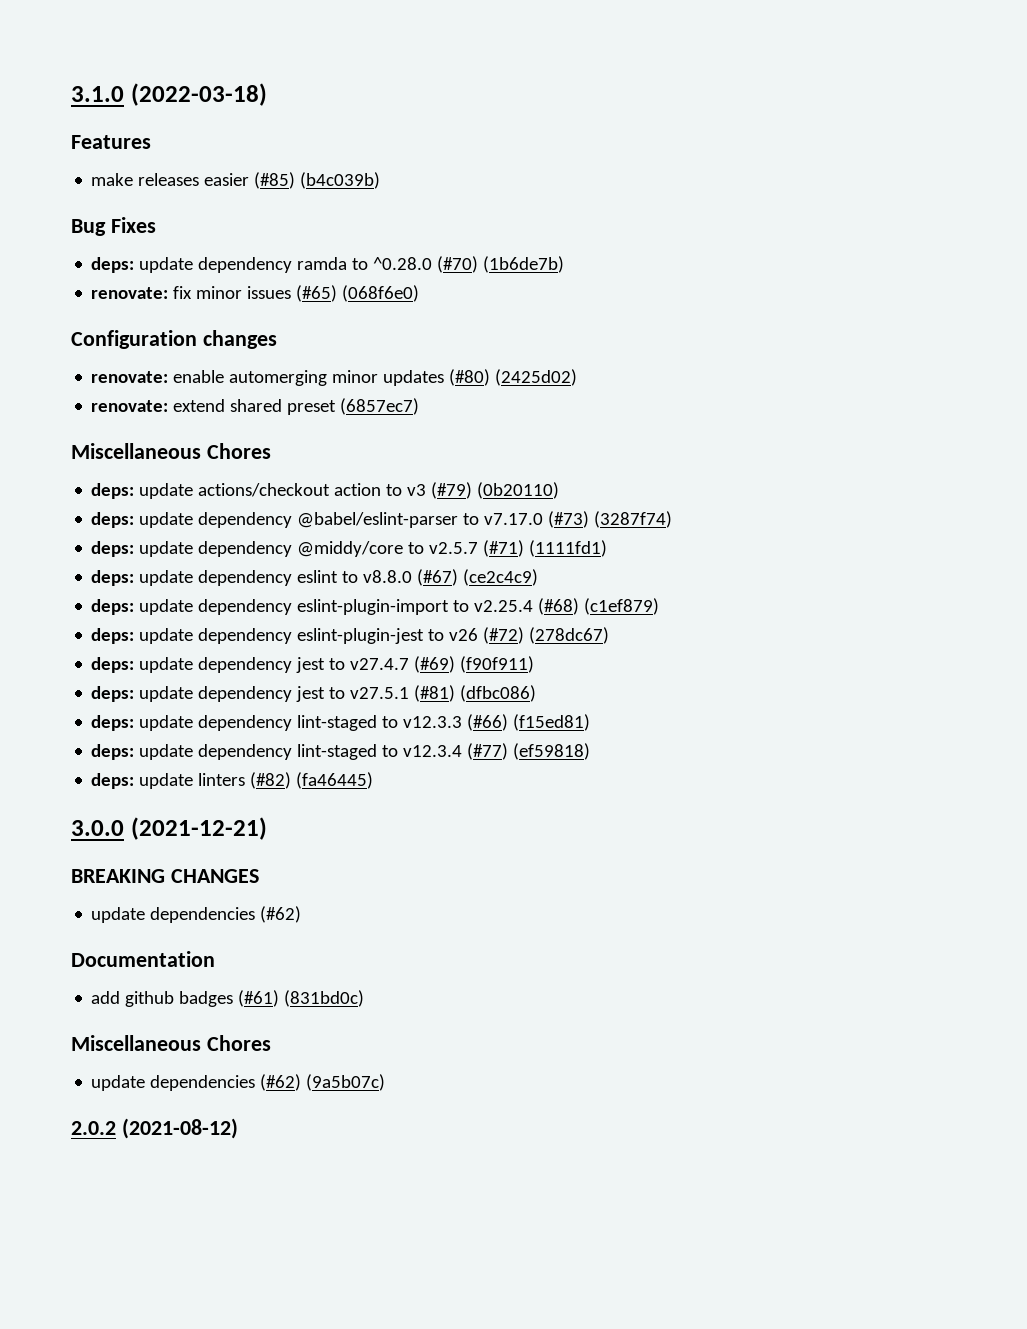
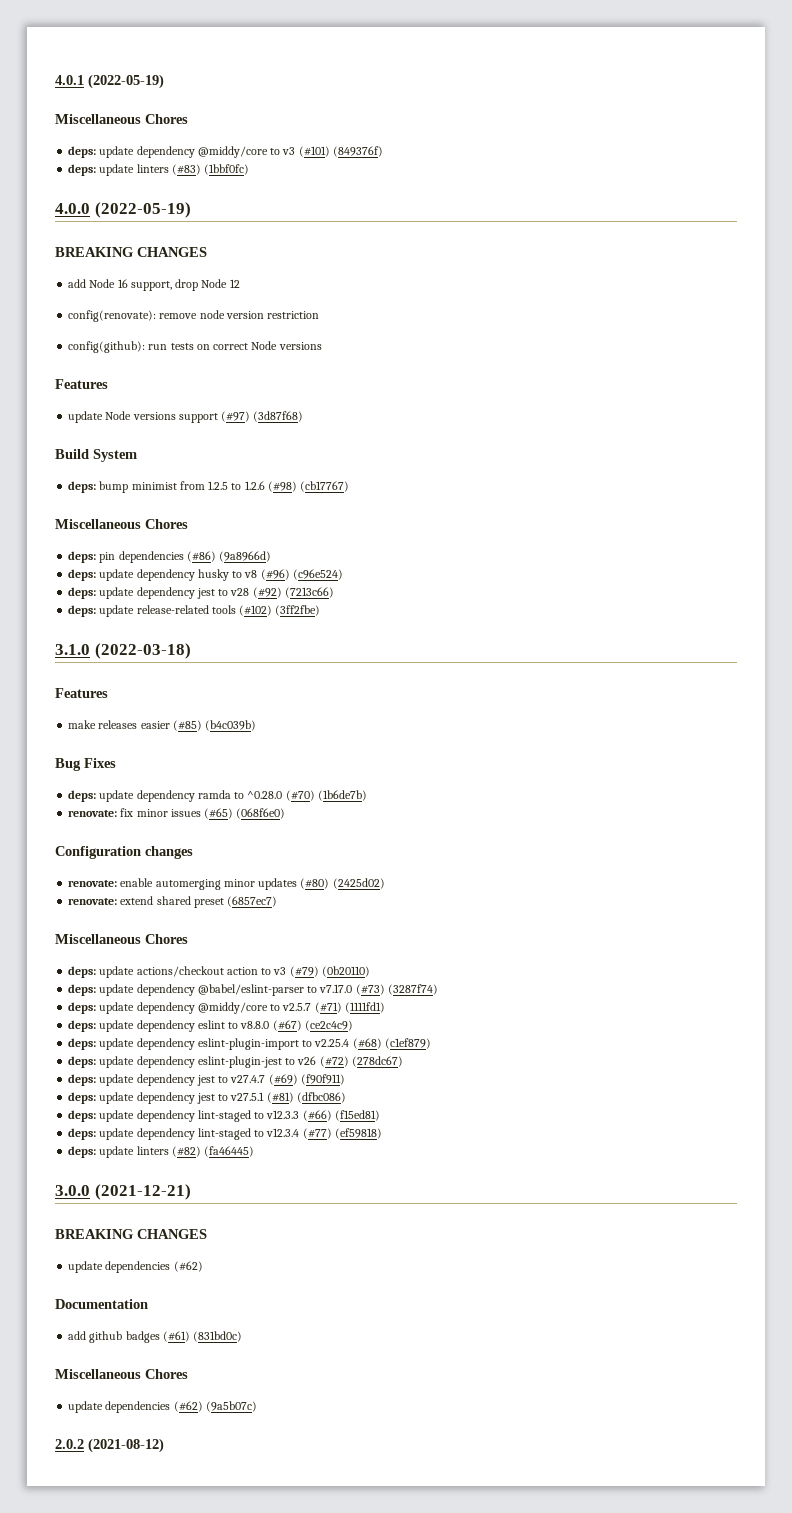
(71, 94) none -> [55,74,164,89] [55,114,188,124] [68,146,383,158] [68,164,250,176] [55,202,191,218] [55,247,207,257] [68,279,240,291] [68,310,320,322] [68,341,322,353] [55,379,108,389] [68,411,304,423] [55,449,137,462] [68,481,350,493] [55,519,188,529] [68,551,272,563] [68,569,343,581] [68,587,334,599] [68,605,321,617] 4.0.1 (2022-05-19) // Miscellaneous Chores // deps: update dependency @middy/core to v3 (#101) (849376f) // deps: update linters (#83) (1bbf0fc) // 4.0.0 (2022-05-19) // BREAKING CHANGES // add Node 16 support, drop Node 12 // config(renovate): remove node version restriction // config(github): run tests on correct Node versions // Features // update Node versions support (#97) (3d87f68) // Build System // deps: bump minimist from 1.2.5 to 1.2.6 (#98) (cb17767) // Miscellaneous Chores // deps: pin dependencies (#86) (9a8966d) // deps: update dependency husky to v8 (#96) (c96e524) // deps: update dependency jest to v28 (#92) (7213c66) // deps: update release-related tools (#102) (3ff2fbe) //

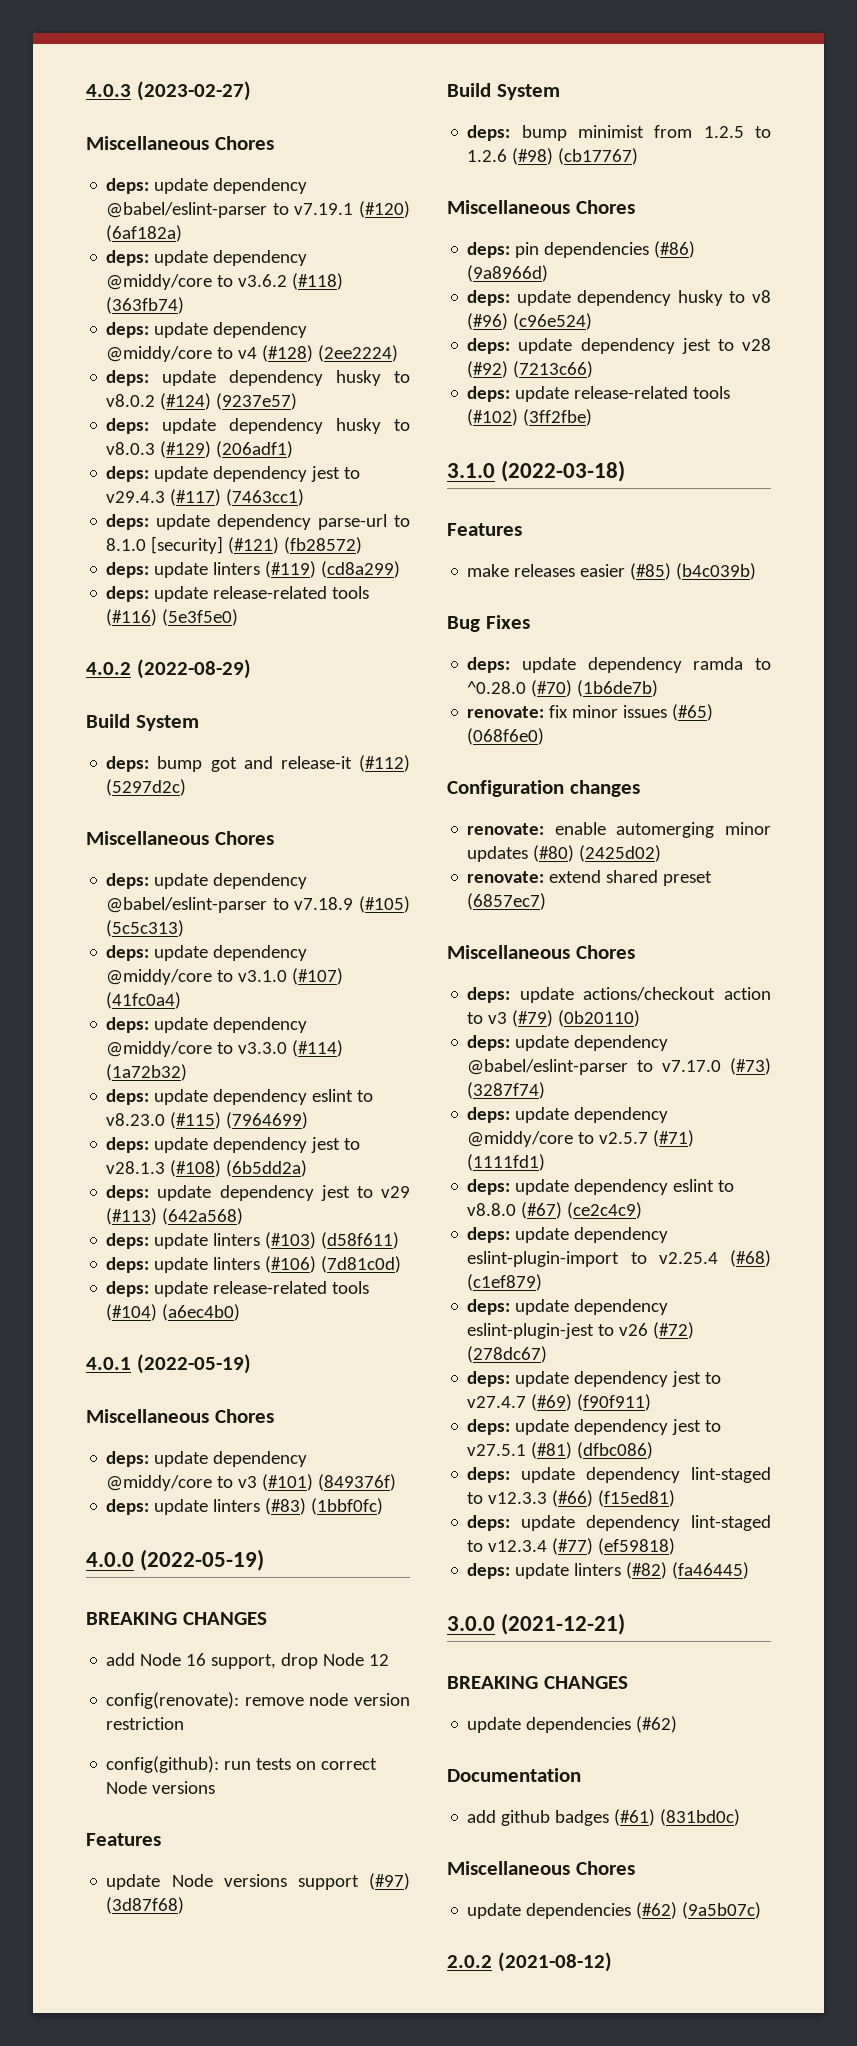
(55, 80) none -> [86,81,251,101] [86,136,274,150] [106,178,308,194] [106,201,410,218] [106,225,183,242] [106,250,308,266] [106,273,344,290] [106,297,185,314] [106,322,308,338] [106,345,399,362] [106,370,410,386] [106,393,298,410] [106,418,410,434] [106,441,294,458] [106,466,361,482] [106,489,305,506] [106,514,410,530] [106,536,363,554] [106,561,401,578] [106,586,370,602] [106,609,239,626] [86,659,251,679] [86,714,199,731] [106,755,410,772] [106,779,187,796] [86,831,274,845] [106,873,308,889] [106,896,410,913] [106,920,185,937] [106,945,308,961] [106,968,344,985] [106,992,182,1009] [106,1017,308,1033] [106,1040,344,1057] [106,1064,188,1081] [106,1089,374,1105] [106,1112,309,1129] [106,1137,361,1153] [106,1160,308,1177] [106,1185,410,1201] [106,1208,244,1225] [106,1232,400,1249] [106,1256,402,1273] [106,1281,370,1297] [106,1304,241,1321] 4.0.3 (2023-02-27) // Miscellaneous Chores // deps: update dependency @babel/eslint-parser to v7.19.1 (#120) (6af182a) // deps: update dependency @middy/core to v3.6.2 (#118) (363fb74) // deps: update dependency @middy/core to v4 (#128) (2ee2224) // deps: update dependency husky to v8.0.2 (#124) (9237e57) // deps: update dependency husky to v8.0.3 (#129) (206adf1) // deps: update dependency jest to v29.4.3 (#117) (7463cc1) // deps: update dependency parse-url to 8.1.0 [security] (#121) (fb28572) // deps: update linters (#119) (cd8a299) // deps: update release-related tools (#116) (5e3f5e0) // 4.0.2 (2022-08-29) // Build System // deps: bump got and release-it (#112) (5297d2c) // Miscellaneous Chores // deps: update dependency @babel/eslint-parser to v7.18.9 (#105) (5c5c313) // deps: update dependency @middy/core to v3.1.0 (#107) (41fc0a4) // deps: update dependency @middy/core to v3.3.0 (#114) (1a72b32) // deps: update dependency eslint to v8.23.0 (#115) (7964699) // deps: update dependency jest to v28.1.3 (#108) (6b5dd2a) // deps: update dependency jest to v29 (#113) (642a568) // deps: update linters (#103) (d58f611) // deps: update linters (#106) (7d81c0d) // deps: update release-related tools (#104) (a6ec4b0) //

